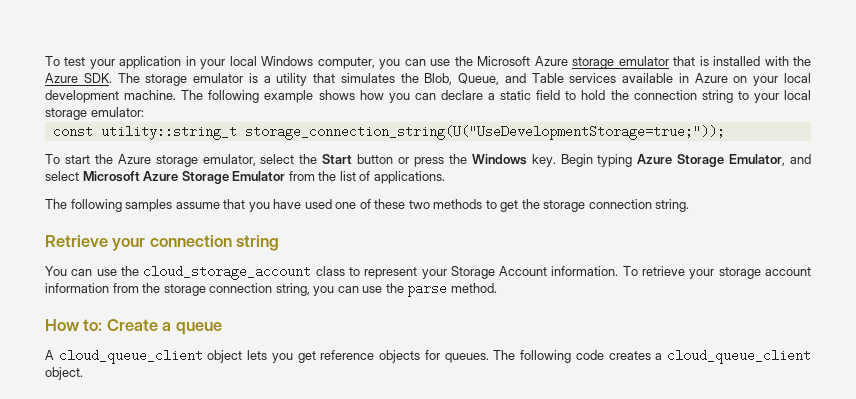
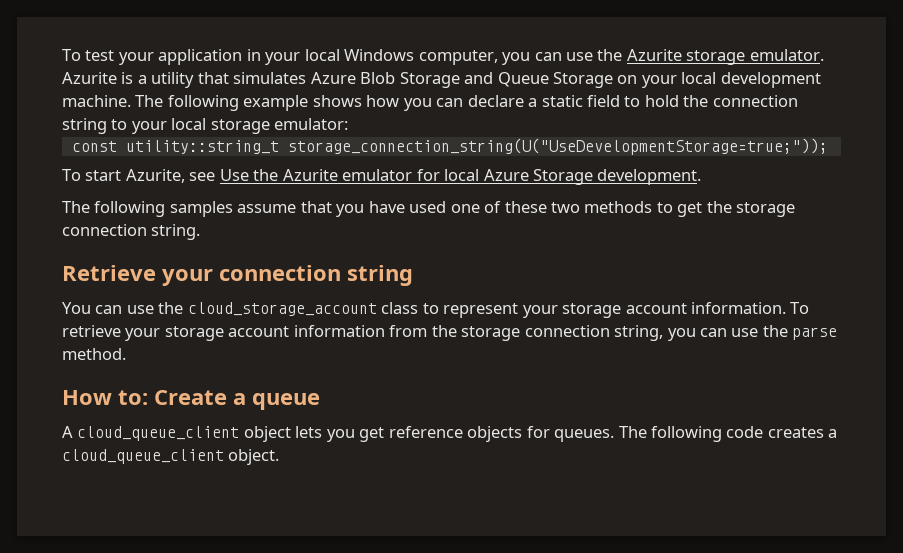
[477,56,812,69] [45,73,244,86] Microsoft Azure storage emulator that is installed with the Azure SDK. The storage emulator -> [626,49,824,65] [62,72,117,84] Azurite storage emulator. Azurite
[400,73,728,85] the Blob, Queue, and Table services available in Azure -> [310,72,614,88] Azure Blob Storage and Queue Storage
[94,154,811,167] [45,171,445,184] the Azure storage emulator, select the Start button or press the Windows key. Begin typing Azure Storage Emulator, and select Microsoft Azure Storage Emulator from the list of applications. -> [125,169,702,185] Azurite, see Use the Azurite emulator for local Azure Storage development.
[450,266,548,279] Storage Account -> [562,303,687,318] storage account

